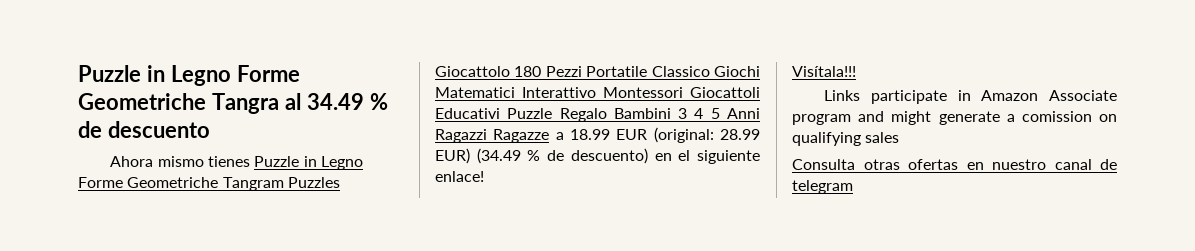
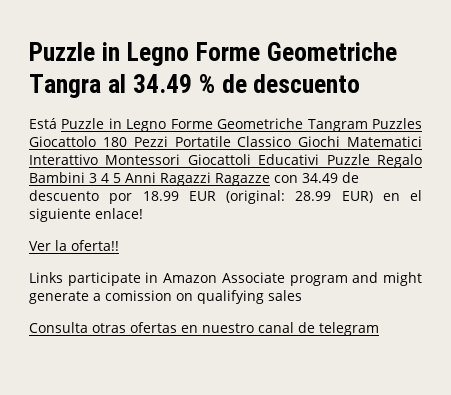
[110,156,251,167] Ahora mismo tienes -> [29,118,57,129] Está
[555,132,564,140] a -> [274,172,359,183] [29,190,133,204] con 34.49 de descuento por
[476,148,648,164] (34.49 % de descuento) -> (373, 197) none
[792,66,856,77] Visítala!!! -> [29,240,119,251] Ver la oferta!!

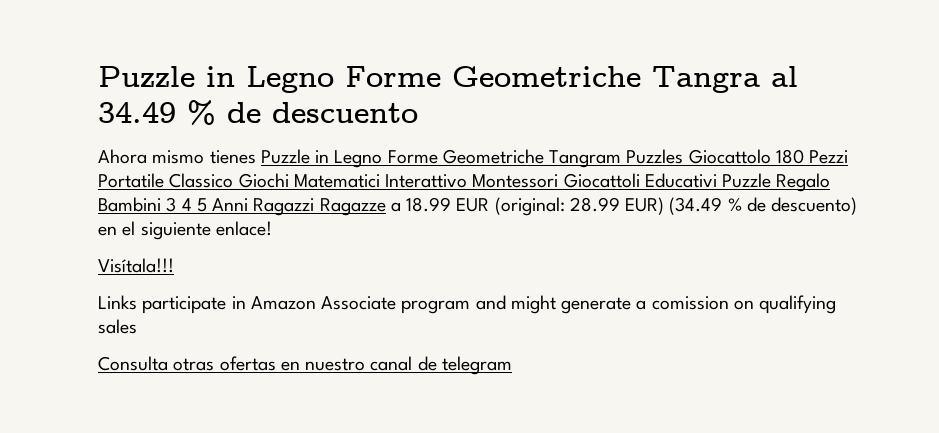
[29,118,57,129] Está -> [98,149,256,164] Ahora mismo tienes
[274,172,359,183] [29,190,133,204] con 34.49 de descuento por -> [390,202,401,212] a
(373, 197) none -> [669,197,858,215] (34.49 % de descuento)
[29,240,119,251] Ver la oferta!! -> [98,258,174,273] Visítala!!!

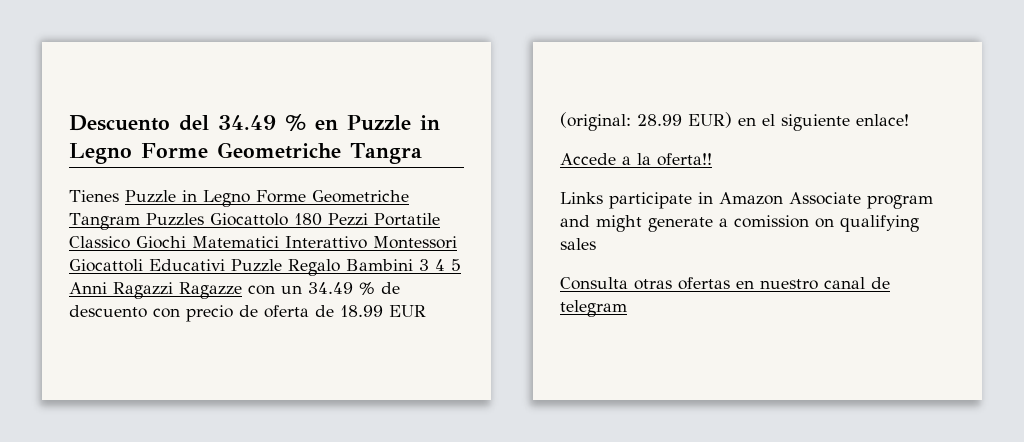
(98, 77) none -> [69,114,338,131] Descuento del 34.49 % en
[771,66,798,87] [98,100,418,125] [98,149,256,164] al 34.49 % de descuento // Ahora mismo tienes -> [69,190,119,202] // Tienes
[390,202,401,212] a -> [248,282,400,295] [69,305,334,322] con un 34.49 % de descuento con precio de oferta de
[669,197,858,215] (34.49 % de descuento) -> (732, 120) none
[98,258,174,273] Visítala!!! -> [560,153,712,166] Accede a la oferta!!

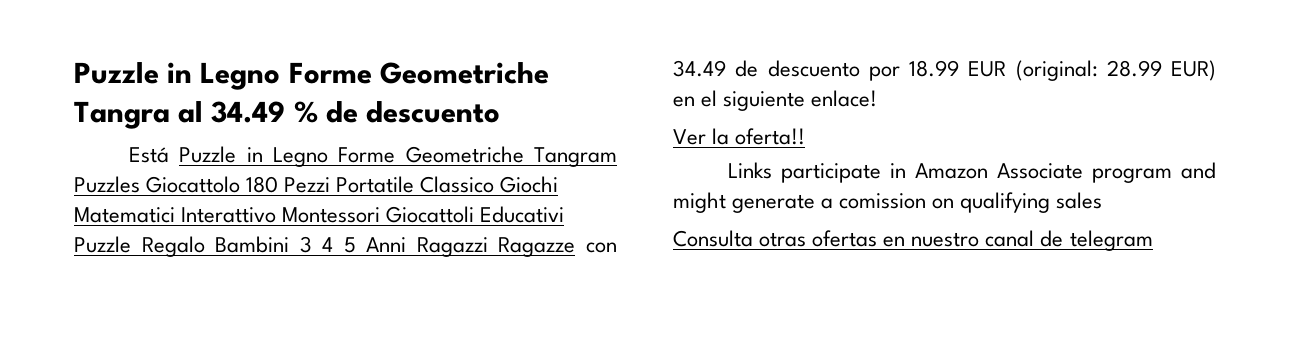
[69,114,338,131] Descuento del 34.49 % en -> (74, 73) none
[69,190,119,202] // Tienes -> [178,101,501,123] [128,147,169,163] al 34.49 % de descuento // Está
[281,282,400,295] [69,305,334,322] un 34.49 % de descuento con precio de oferta de -> [673,60,900,81] 34.49 de descuento por
[560,153,631,165] Accede a -> [673,129,706,145] Ver

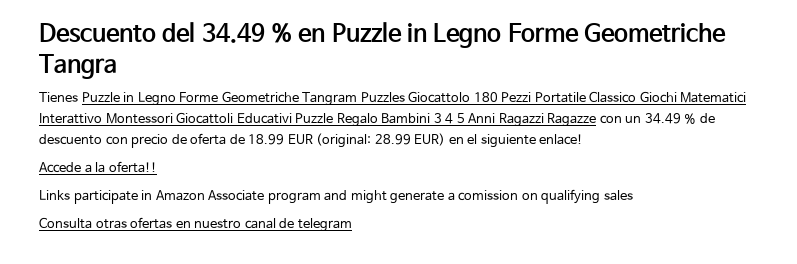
(74, 73) none -> [39,22,326,43] Descuento del 34.49 % en
[178,101,501,123] [128,147,169,163] al 34.49 % de descuento // Está -> [39,92,78,102] // Tienes
[673,60,900,81] 34.49 de descuento por -> [625,113,715,124] [39,133,245,148] un 34.49 % de descuento con precio de oferta de
[673,129,706,145] Ver -> [39,162,92,173] Accede a

